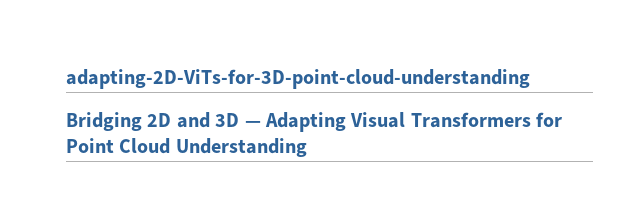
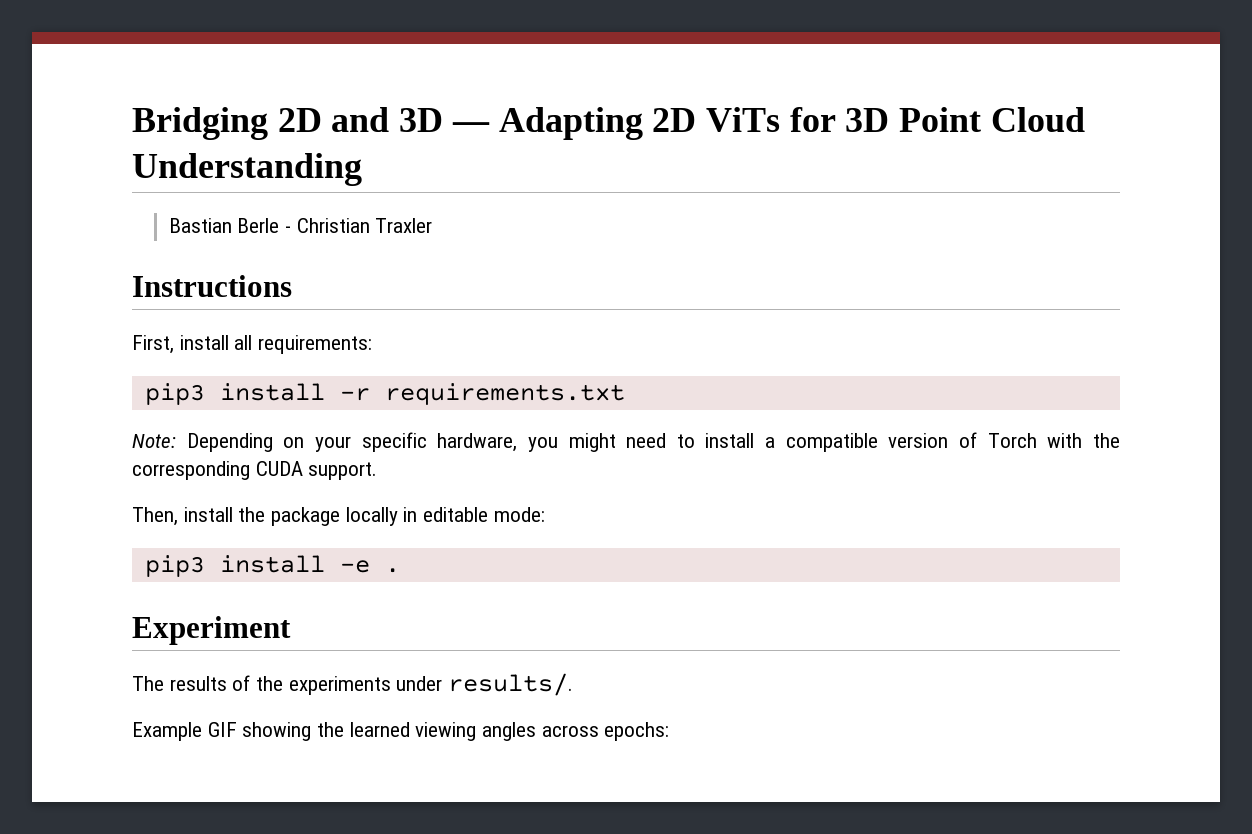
[66,69,530,89] adapting-2D-ViTs-for-3D-point-cloud-understanding // -> (132, 123) none
[350,112,563,128] Visual Transformers for -> [652,107,890,132] 2D ViTs for 3D
(307, 147) none -> [168,218,433,233] [132,275,292,297] [132,335,373,354] [144,383,625,405] [132,432,1120,452] [132,461,378,480] [132,507,545,526] [144,555,400,577] [132,616,291,645] [132,673,574,696] [132,722,670,741] // Bastian Berle - Christian Traxler // Instructions // First, install all requirements: // pip3 install -r requirements.txt // Note: Depending on your specific hardware, you might need to install a compatible version of Torch with the corresponding CUDA support. // Then, install the package locally in editable mode: // pip3 install -e . // Experiment // The results of the experiments under results/. // Example GIF showing the learned viewing angles across epochs:

